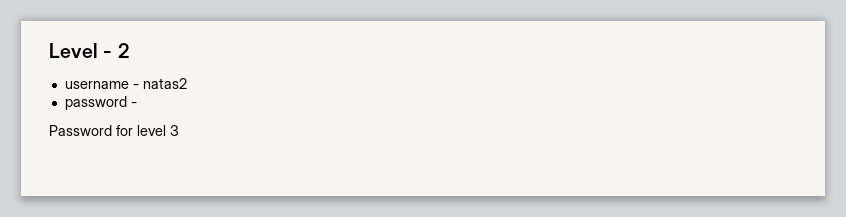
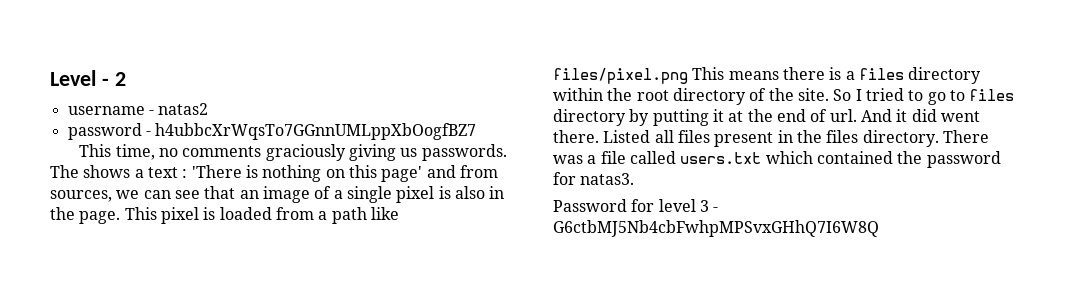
(137, 104) none -> [155,123,477,140] [79,144,507,161] [50,165,498,182] [50,186,505,203] [50,207,399,224] [553,67,982,84] [553,88,1015,105] [553,109,980,126] [553,130,989,147] [553,151,1001,168] [553,172,635,185] h4ubbcXrWqsTo7GGnnUMLppXbOogfBZ7 // This time, no comments graciously giving us passwords. The shows a text : 'There is nothing on this page' and from sources, we can see that an image of a single pixel is also in the page. This pixel is loaded from a path like files/pixel.png This means there is a files directory within the root directory of the site. So I tried to go to files directory by putting it at the end of url. And it did went there. Listed all files present in the files directory. There was a file called users.txt which contained the password for natas3.
(179, 130) none -> [713,207,719,212] [553,220,879,237] - G6ctbMJ5Nb4cbFwhpMPSvxGHhQ7I6W8Q

